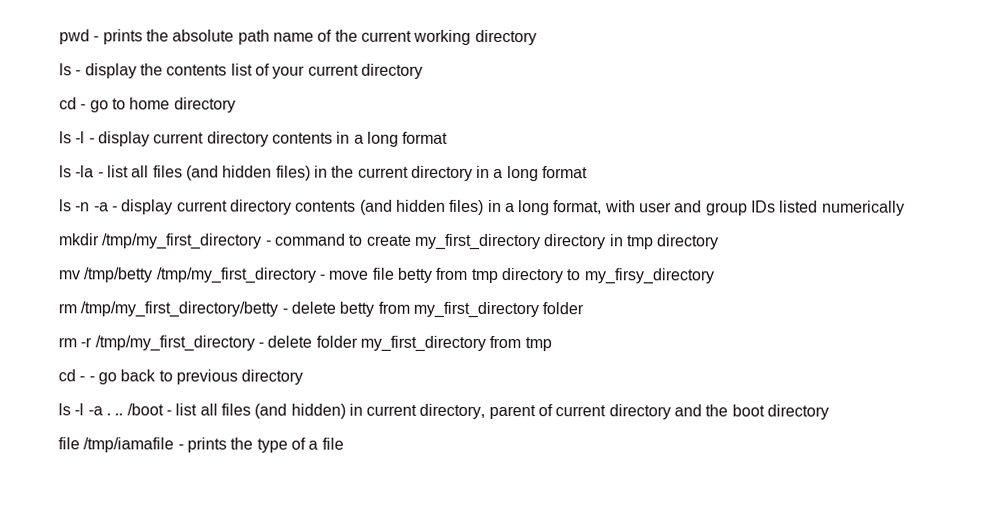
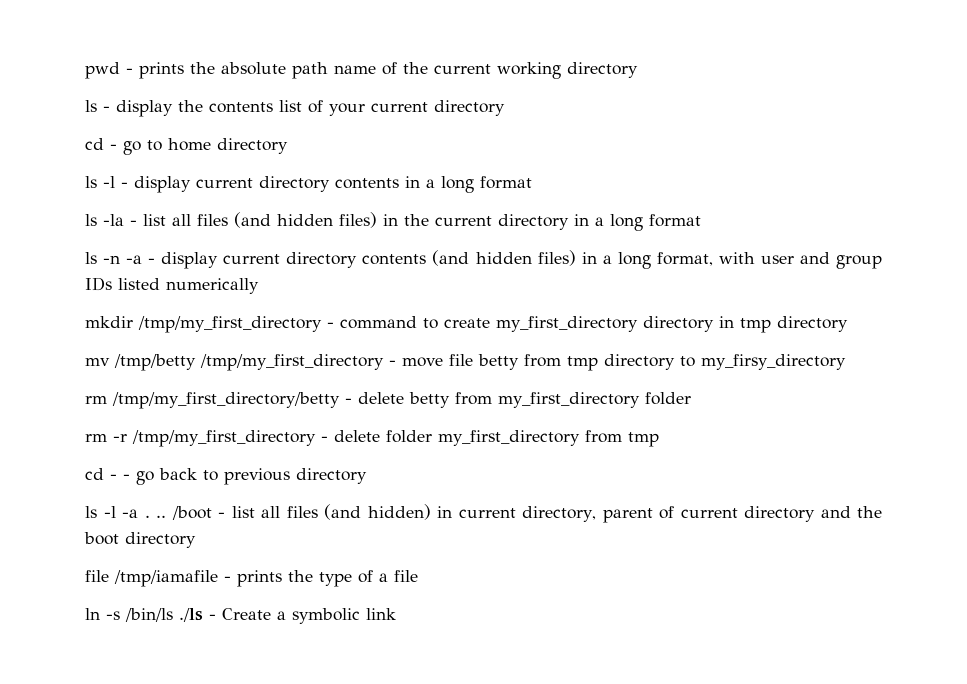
(344, 443) none -> [85,608,396,624] // ln -s /bin/ls ./ls - Create a symbolic link

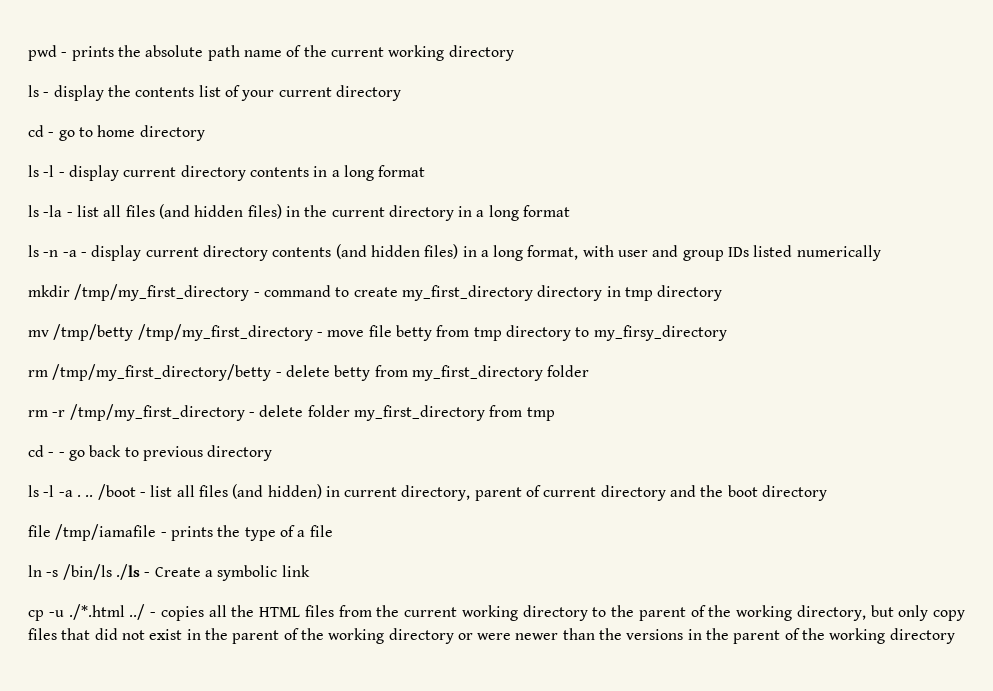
(396, 614) none -> [28,604,965,621] [28,628,955,644] // cp -u ./*.html ../ - copies all the HTML files from the current working directory to the parent of the working directory, but only copy files that did not exist in the parent of the working directory or were newer than the versions in the parent of the working directory

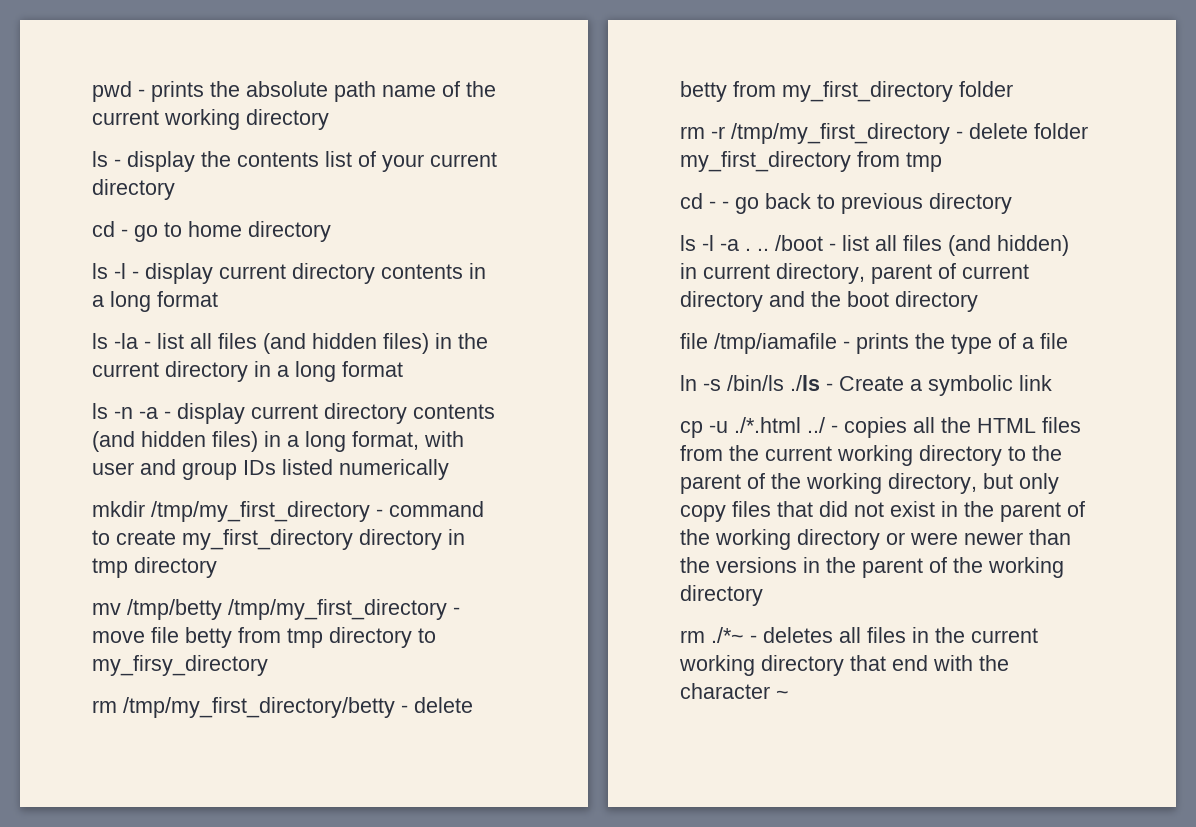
(955, 636) none -> [680,627,1038,643] [679,655,1009,676] [680,683,789,699] // rm ./*~ - deletes all files in the current working directory that end with the character ~

